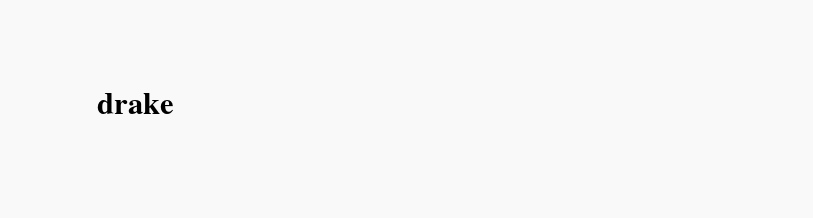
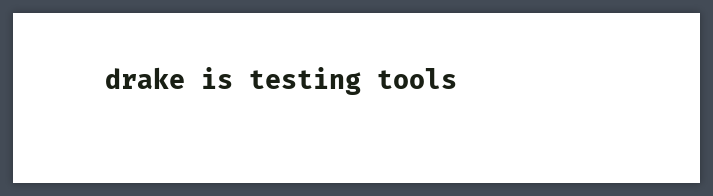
(174, 103) none -> [201,67,457,95] is testing tools

